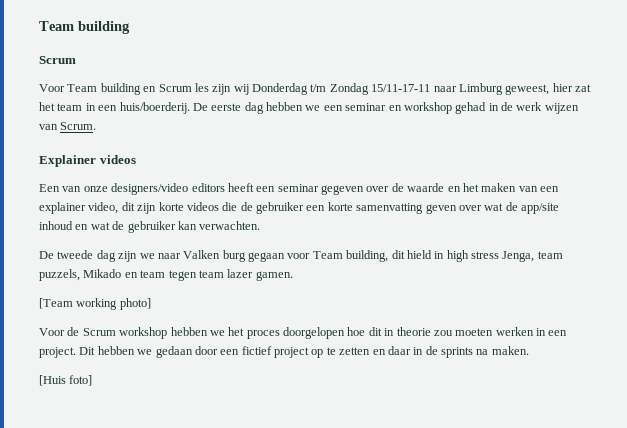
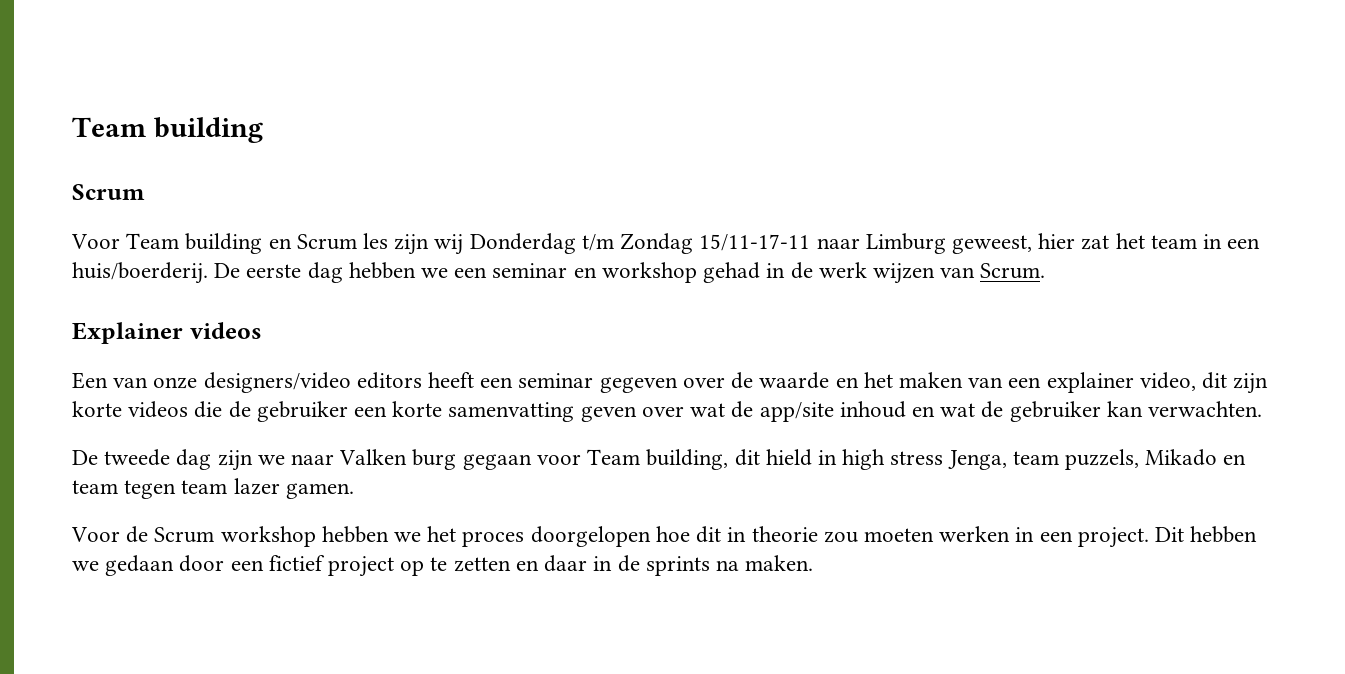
[39,298,151,310] // [Team working photo] -> (354, 491) none
[39,375,93,386] // [Huis foto] -> (814, 563) none

